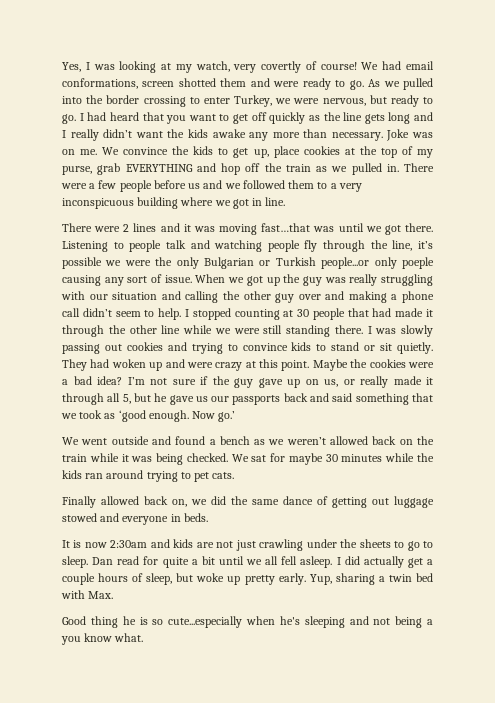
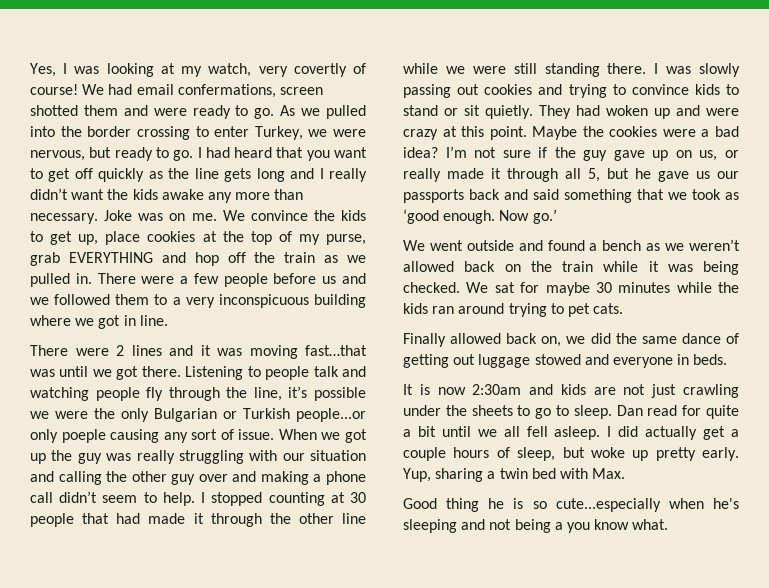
[62,78,138,89] conformations, -> [177,84,276,98] confermations,

